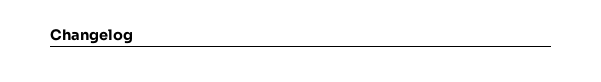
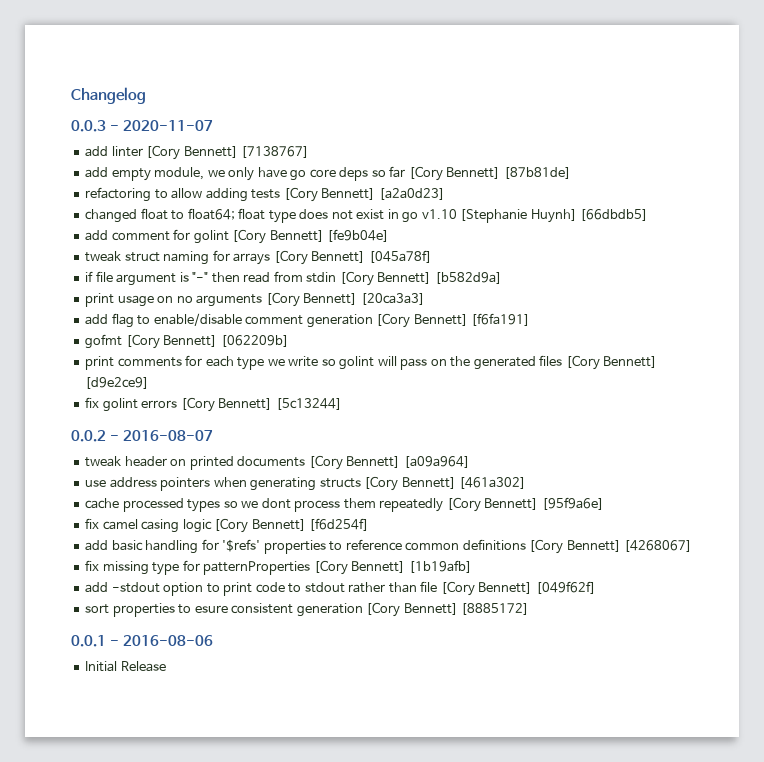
(133, 36) none -> [71,120,213,132] [85,145,310,160] [85,166,571,181] [85,187,445,202] [85,208,649,223] [85,229,390,244] [85,250,432,265] [85,271,502,286] [85,292,425,307] [85,313,531,328] [85,334,289,349] [85,355,658,370] [85,377,150,389] [85,397,342,412] [71,430,213,442] [85,455,470,470] [85,476,527,491] [85,497,604,512] [85,518,370,533] [85,539,693,554] [85,560,472,575] [85,581,596,596] [85,602,530,617] [71,635,213,647] [85,661,166,672] // 0.0.3 - 2020-11-07 // add linter [Cory Bennett] [7138767] // add empty module, we only have go core deps so far [Cory Bennett] [87b81de] // refactoring to allow adding tests [Cory Bennett] [a2a0d23] // changed float to float64; float type does not exist in go v1.10 [Stephanie Huynh] [66dbdb5] // add comment for golint [Cory Bennett] [fe9b04e] // tweak struct naming for arrays [Cory Bennett] [045a78f] // if file argument is "-" then read from stdin [Cory Bennett] [b582d9a] // print usage on no arguments [Cory Bennett] [20ca3a3] // add flag to enable/disable comment generation [Cory Bennett] [f6fa191] // gofmt [Cory Bennett] [062209b] // print comments for each type we write so golint will pass on the generated files [Cory Bennett] [d9e2ce9] // fix golint errors [Cory Bennett] [5c13244] // 0.0.2 - 2016-08-07 // tweak header on printed documents [Cory Bennett] [a09a964] // use address pointers when generating structs [Cory Bennett] [461a302] // cache processed types so we dont process them repeatedly [Cory Bennett] [95f9a6e] // fix camel casing logic [Cory Bennett] [f6d254f] // add basic handling for '$refs' properties to reference common definitions [Cory Bennett] [4268067] // fix missing type for patternProperties [Cory Bennett] [1b19afb] // add -stdout option to print code to stdout rather than file [Cory Bennett] [049f62f] // sort properties to esure consistent generation [Cory Bennett] [8885172] // 0.0.1 - 2016-08-06 // Initial Release

